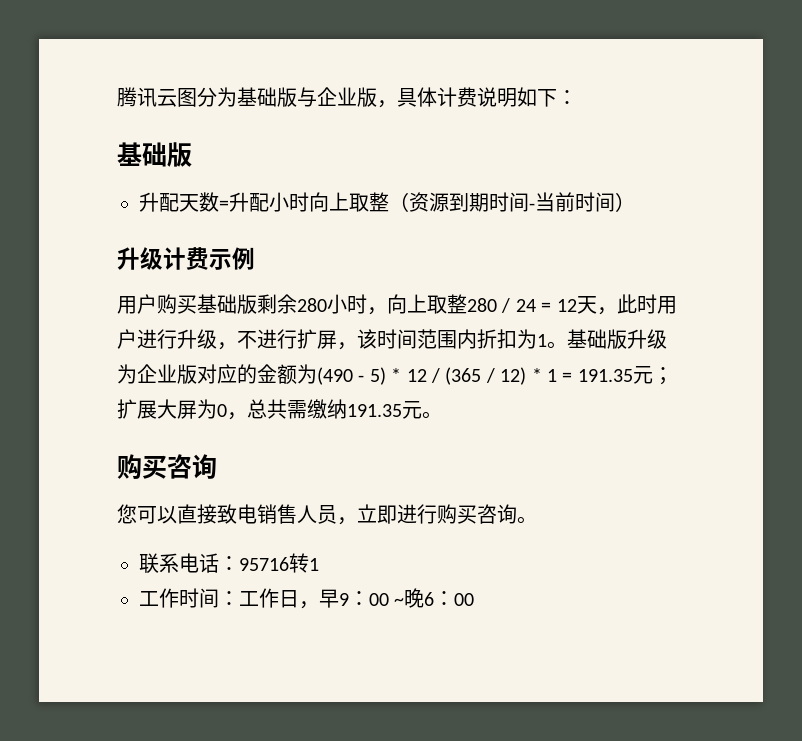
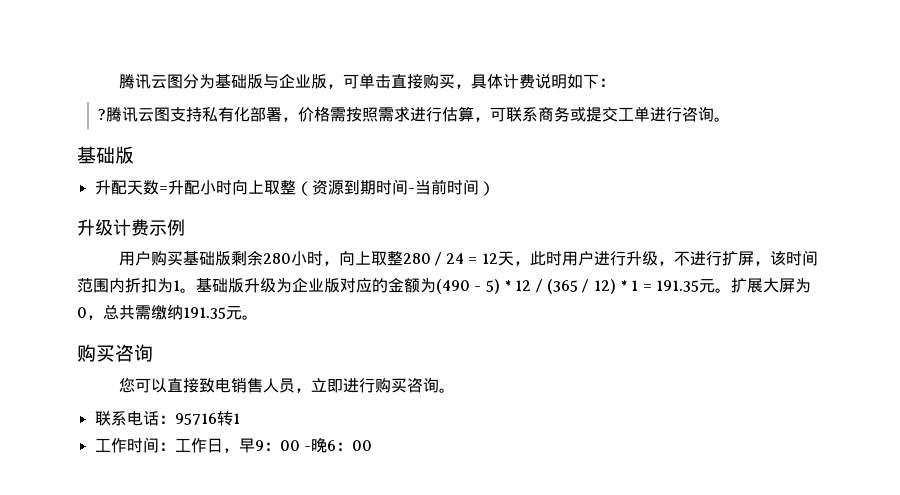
(397, 104) none -> [342,73,471,89] 可单击直接购买，
(577, 97) none -> [98,106,731,122] // ?腾讯云图支持私有化部署，价格需按照需求进行估算，可联系商务或提交工单进行咨询。
[652,367,673,385] ； -> [714,288,731,293] 。
[394,598,405,606] ~ -> [303,446,311,451] -

